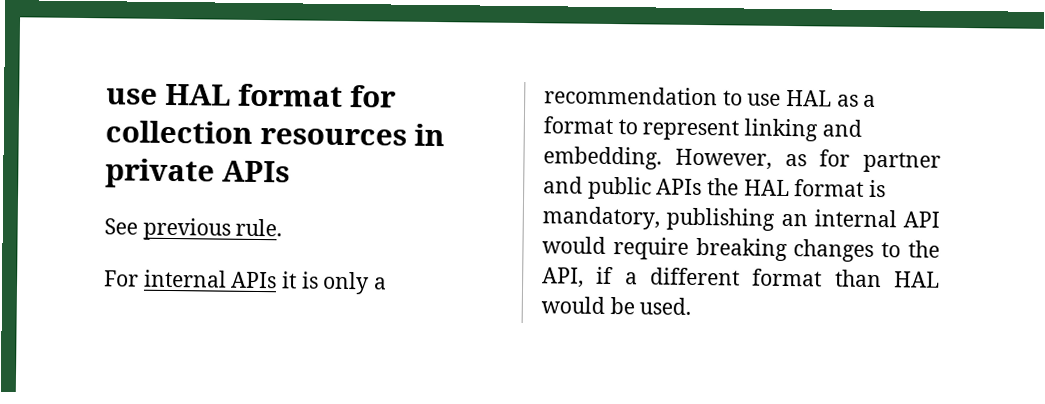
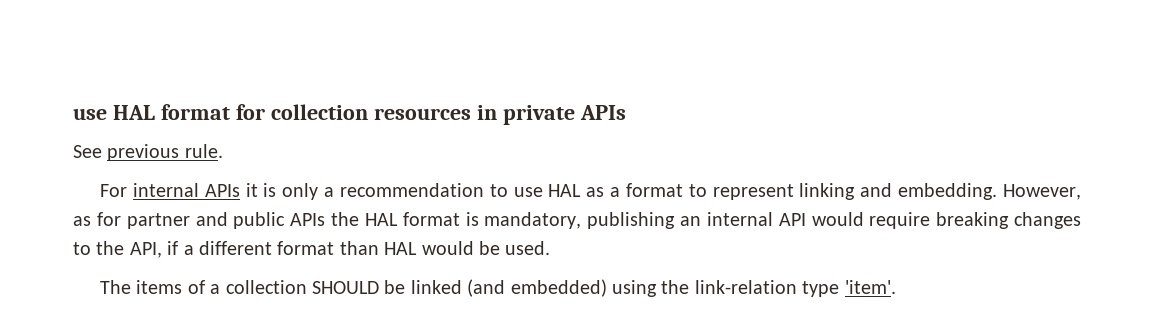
(692, 306) none -> [99,279,896,297] // The items of a collection SHOULD be linked (and embedded) using the link-relation type 'item'.

